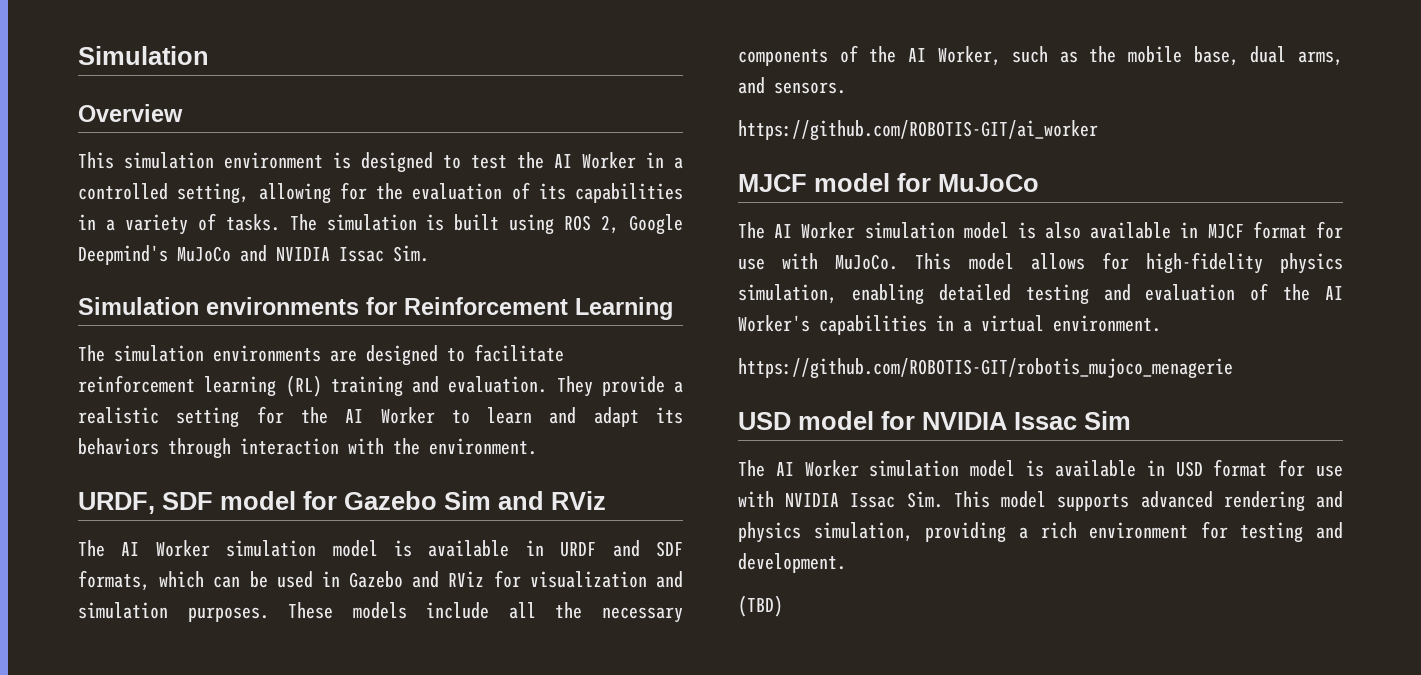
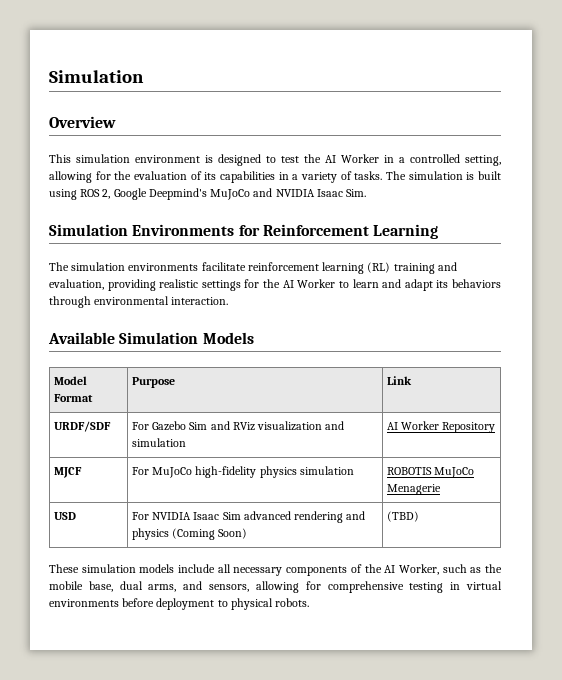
[339,247,384,262] Issac -> [316,189,343,197] Isaac
[206,297,359,315] environments -> [132,224,235,236] Environments
[330,345,465,366] are designed to -> (199, 267) none
[448,376,683,397] [78,407,240,428] evaluation. They provide a realistic setting -> [49,279,241,291] evaluation, providing realistic settings
[240,438,537,455] [78,491,606,514] [78,540,683,557] [78,570,683,591] [78,602,334,622] interaction with the environment. // URDF, SDF model for Gazebo Sim and RViz // The AI Worker simulation model is available in URDF and SDF formats, which can be used in Gazebo and RViz for visualization and simulation purposes. These -> [94,296,229,305] [48,332,254,344] [53,376,87,385] [53,394,93,402] [131,377,175,388] [386,376,412,385] [53,421,111,432] [131,421,345,431] [131,438,186,447] [386,421,496,433] [53,467,82,478] [131,466,354,478] [386,467,475,478] [386,484,441,495] [53,512,76,520] [131,511,366,523] [131,528,248,540] [386,511,419,522] [49,564,136,573] environmental interaction. // Available Simulation Models // Model Format | Purpose | Link // URDF/SDF | For Gazebo Sim and RViz visualization and simulation | AI Worker Repository // MJCF | For MuJoCo high-fidelity physics simulation | ROBOTIS MuJoCo Menagerie // USD | For NVIDIA Isaac Sim advanced rendering and physics (Coming Soon) | (TBD) // These simulation
[555,602,583,619] the -> (231, 568) none
[774,82,846,94] [738,120,1098,141] [738,173,1039,192] [738,221,1343,239] [738,252,1343,274] [738,283,1343,305] [738,315,1161,335] [738,358,1233,379] [738,411,1131,430] [738,459,1343,477] [738,491,1343,512] [738,521,1343,543] [738,553,846,573] [738,595,783,617] sensors. // https://github.com/ROBOTIS-GIT/ai_worker // MJCF model for MuJoCo // The AI Worker simulation model is also available in MJCF format for use with MuJoCo. This model allows for high-fidelity physics simulation, enabling detailed testing and evaluation of the AI Worker's capabilities in a virtual environment. // https://github.com/ROBOTIS-GIT/robotis_mujoco_menagerie // USD model for NVIDIA Issac Sim // The AI Worker simulation model is available in USD format for use with NVIDIA Issac Sim. This model supports advanced rendering and physics simulation, providing a rich environment for testing and development. // (TBD) -> [209,581,502,593] [49,598,310,610] sensors, allowing for comprehensive testing in virtual environments before deployment to physical robots.

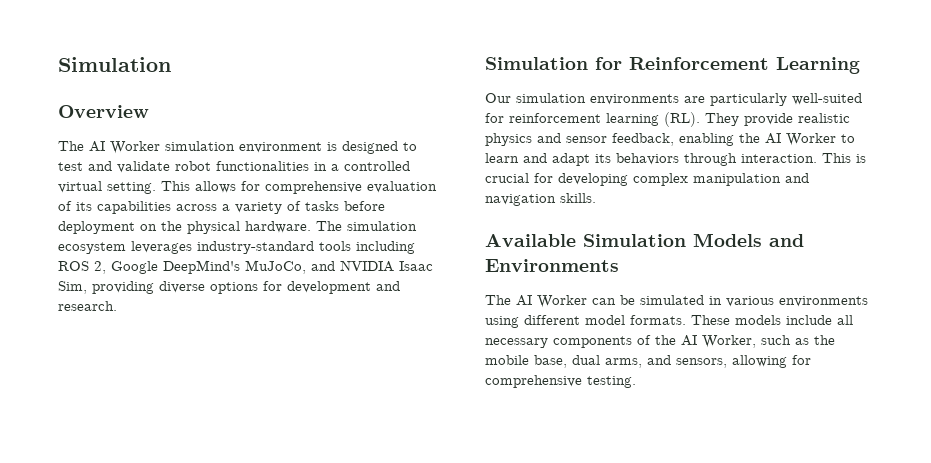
[49,154,71,163] This -> [58,141,160,154] The AI Worker
[304,154,501,166] [49,171,132,183] the AI Worker in a controlled setting, allowing for the -> [88,161,410,173] [58,181,362,194] and validate robot functionalities in a controlled virtual setting. This allows for comprehensive
[278,172,289,180] in -> [176,204,217,211] across
[354,171,502,180] [49,189,77,200] tasks. The simulation is built using -> [305,201,385,211] [58,221,417,234] [58,241,415,254] tasks before deployment on the physical hardware. The simulation ecosystem leverages industry-standard tools including
[148,188,251,200] Deepmind's MuJoCo -> [163,260,306,274] DeepMind's MuJoCo,
[346,189,367,197] [49,224,235,236] Sim. // Simulation Environments -> [58,281,400,294] [58,301,117,311] [485,57,588,70] Sim, providing diverse options for development and research. // Simulation
[49,262,69,271] The -> [485,93,511,103] Our
[201,262,457,274] [49,279,260,291] facilitate reinforcement learning (RL) training and evaluation, providing realistic settings for -> [684,93,862,106] [485,112,850,127] [485,133,734,146] are particularly well-suited for reinforcement learning (RL). They provide realistic physics and sensor feedback, enabling
[94,296,170,305] environmental -> (737, 159) none
[48,332,254,344] [53,376,87,385] [53,394,93,402] [131,377,175,388] [386,376,412,385] [53,421,111,432] [131,421,345,431] [131,438,186,447] [386,421,496,433] [53,467,82,478] [131,466,354,478] [386,467,475,478] [386,484,441,495] [53,512,76,520] [131,511,366,523] [131,528,248,540] [386,511,419,522] [49,564,136,573] // Available Simulation Models // Model Format | Purpose | Link // URDF/SDF | For Gazebo Sim and RViz visualization and simulation | AI Worker Repository // MJCF | For MuJoCo high-fidelity physics simulation | ROBOTIS MuJoCo Menagerie // USD | For NVIDIA Isaac Sim advanced rendering and physics (Coming Soon) | (TBD) // These simulation -> [822,153,866,163] [485,173,809,186] [485,193,596,206] [485,233,804,247] [485,259,619,272] [485,295,868,308] [485,315,730,328] This is crucial for developing complex manipulation and navigation skills. // Available Simulation Models and Environments // The AI Worker can be simulated in various environments using different model formats. These
[409,581,502,593] [49,598,310,610] testing in virtual environments before deployment to physical robots. -> [587,376,636,388] testing.

